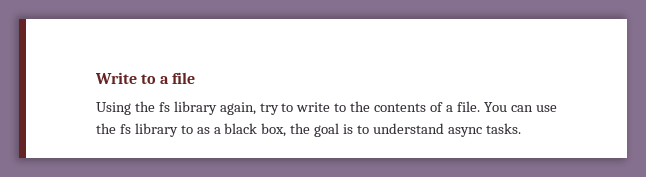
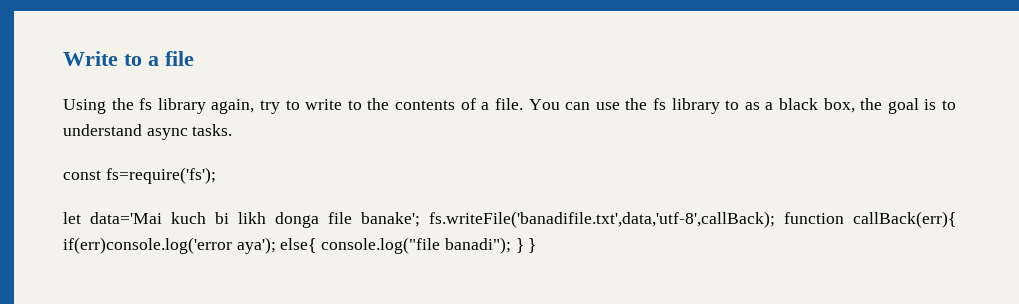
(521, 128) none -> [63,167,216,184] [63,211,956,228] [63,237,537,254] // const fs=require('fs'); // let data='Mai kuch bi likh donga file banake'; fs.writeFile('banadifile.txt',data,'utf-8',callBack); function callBack(err){ if(err)console.log('error aya'); else{ console.log("file banadi"); } }

